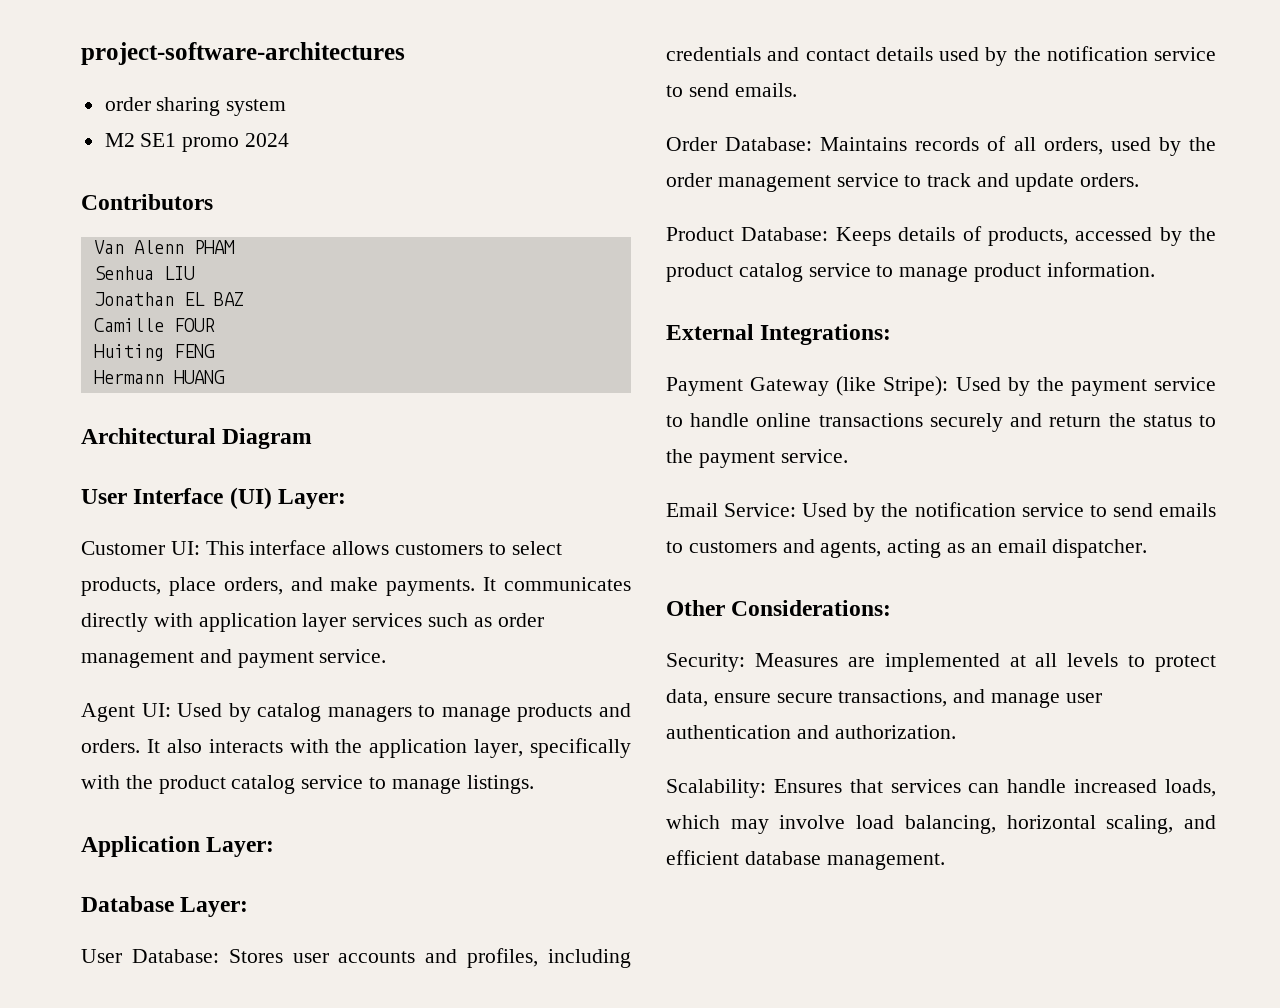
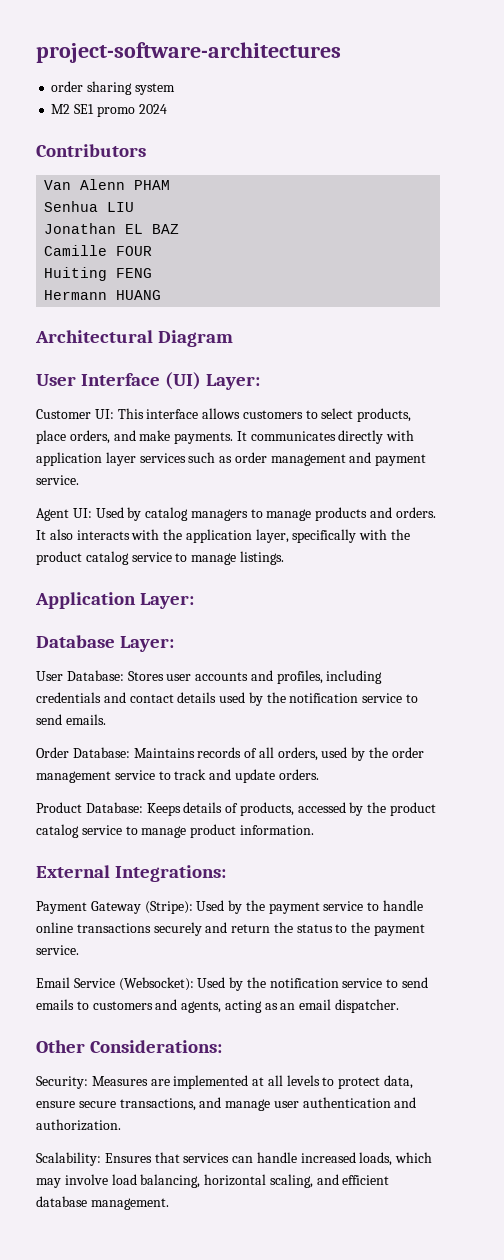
[836,376,949,396] (like Stripe): -> [144,901,193,914] (Stripe):
[724,503,797,517] Service: -> [73,977,194,991] Service (Websocket):

